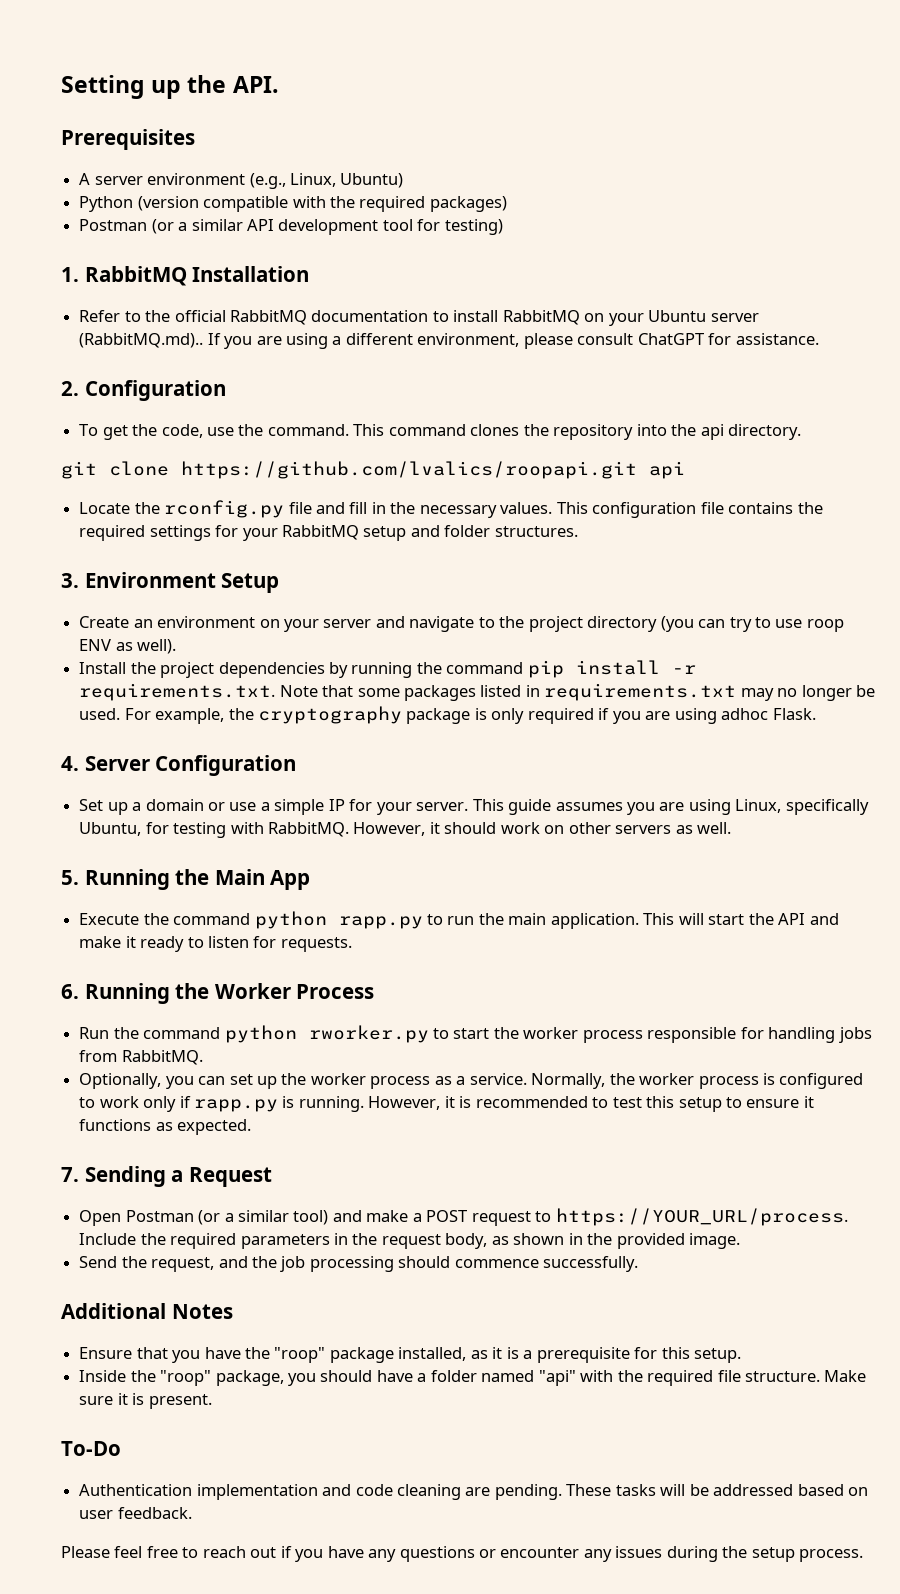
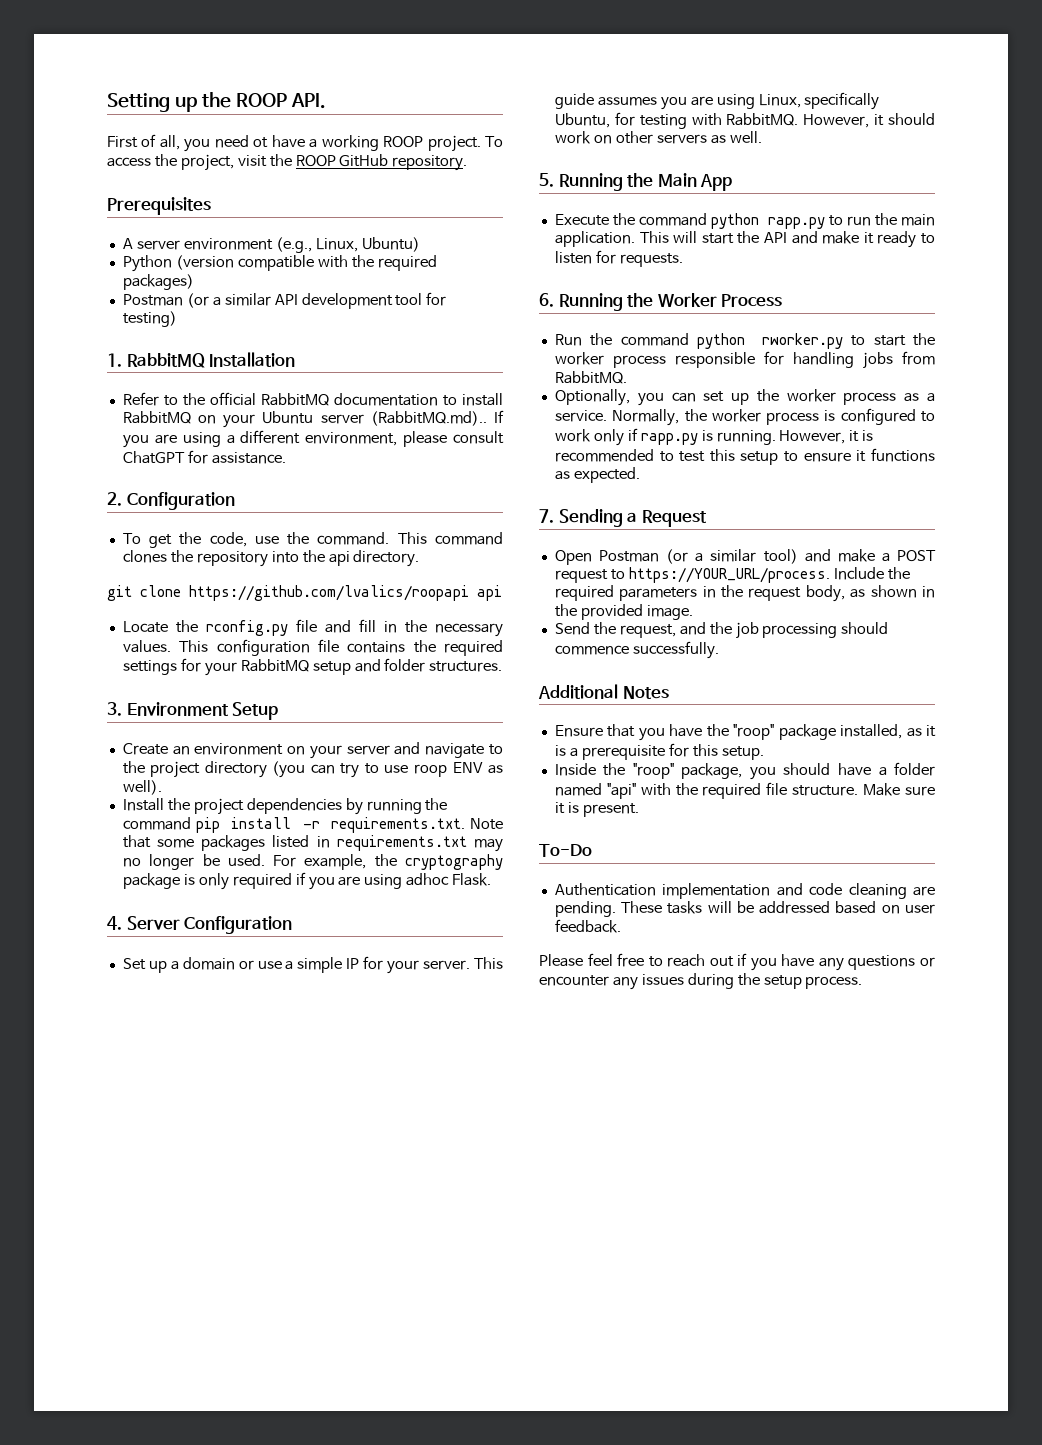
(227, 84) none -> [235,93,287,107] ROOP
(279, 84) none -> [107,134,504,152] [107,154,468,171] // First of all, you need ot have a working ROOP project. To access the project, visit the ROOP GitHub repository.
[181,461,637,479] https://github.com/lvalics/roopapi.git -> [189,585,469,601] https://github.com/lvalics/roopapi

